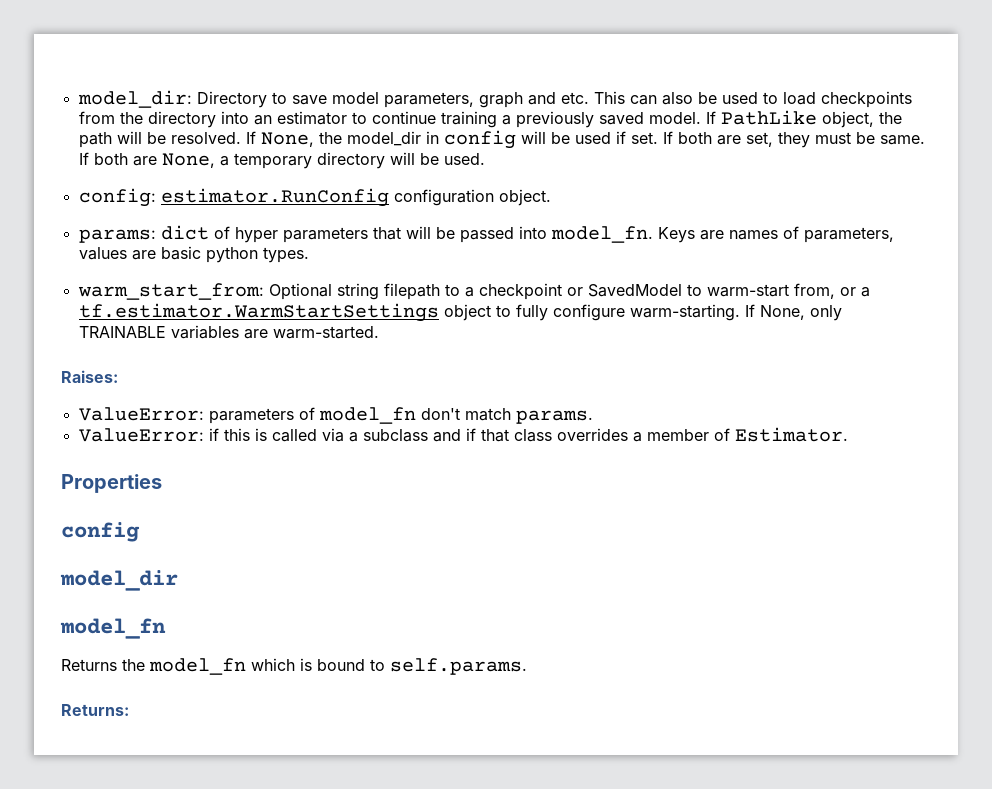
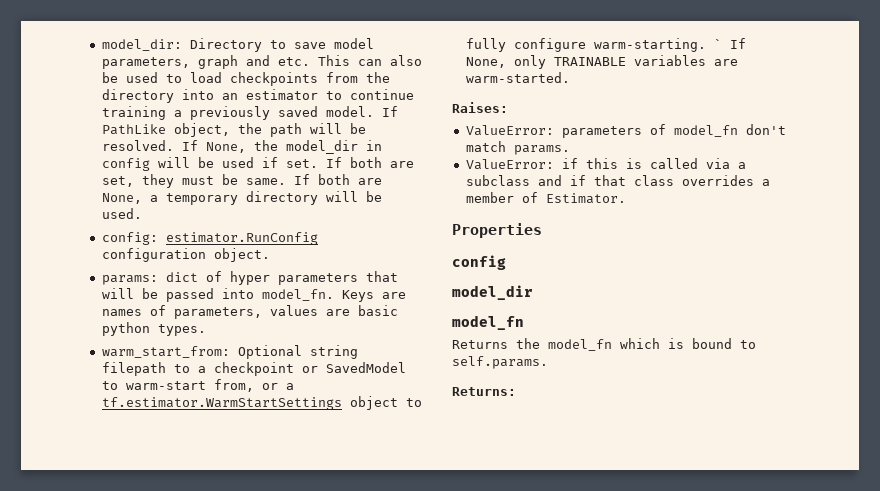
(740, 312) none -> [713,39,722,49] `

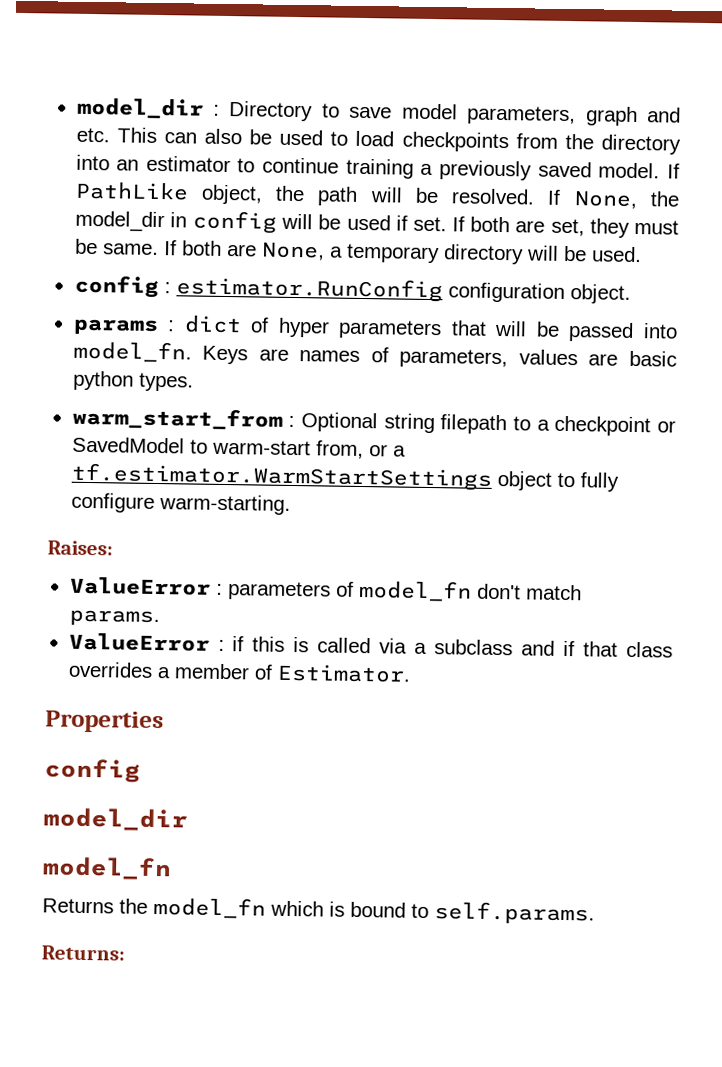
[101,39,182,51] model_dir: -> [76,97,220,120] model_dir :
[101,232,158,245] config: -> [73,274,171,299] config :
[101,275,158,285] params: -> [72,318,176,336] params :
[101,346,230,358] warm_start_from: -> [71,406,296,431] warm_start_from :
[713,38,746,49] [465,55,738,69] [465,72,570,83] ` If None, only TRAINABLE variables are warm-started. -> (291, 504) none
[465,125,554,136] ValueError: -> [69,576,223,596] ValueError :
[465,159,554,170] ValueError: -> [68,632,225,652] ValueError :

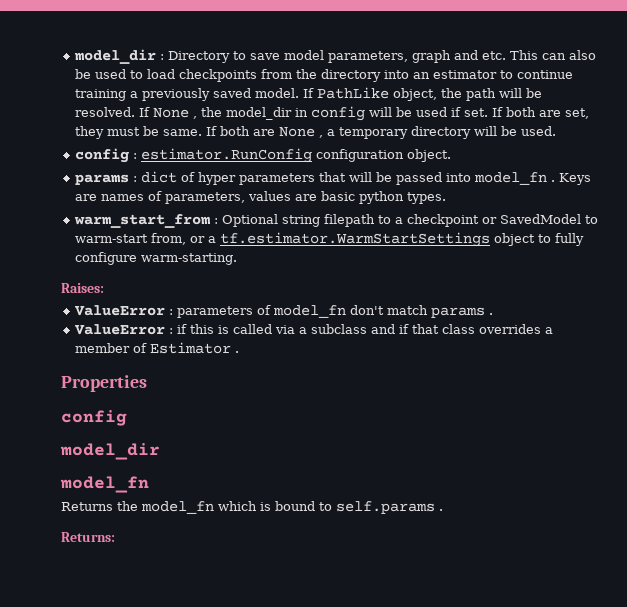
[573,191,638,210] None, -> [152,108,197,119] None ,
[261,242,325,261] None, -> [278,127,323,138] None ,
[72,340,192,363] model_fn. -> [473,172,555,185] model_fn .
[68,609,160,627] params. -> [430,307,493,318] params .
[276,663,411,683] Estimator. -> [149,342,239,354] Estimator .
[434,901,595,925] self.params. -> [336,501,443,514] self.params .

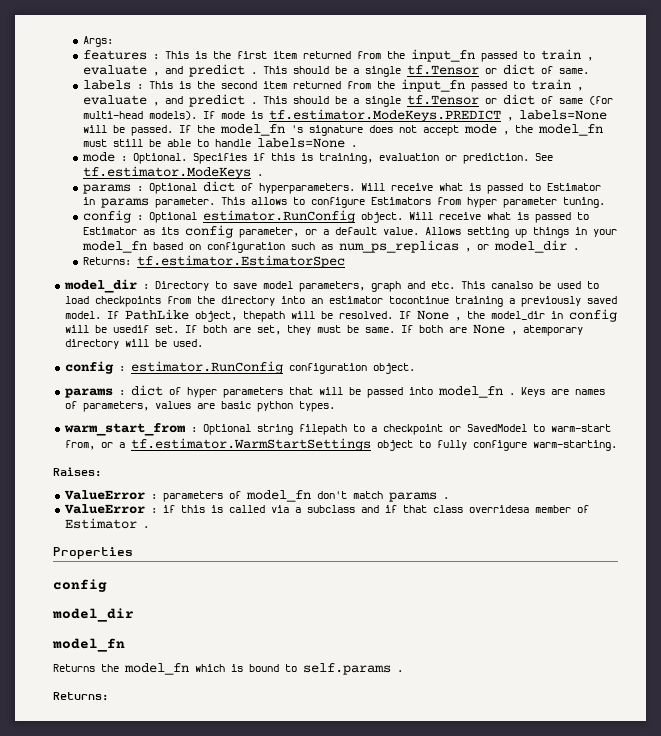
(73, 56) none -> [82,36,113,47] [82,49,593,62] [82,64,589,77] [82,79,583,92] [82,94,613,107] [82,109,607,122] [82,124,603,136] [82,138,357,148] [81,152,553,164] [82,166,263,179] [82,181,601,194] [82,197,605,208] [82,210,589,223] [82,225,617,238] [81,240,579,253] [82,255,345,268] Args: // features : This is the first item returned from the input_fn passed to train , evaluate , and predict . This should be a single tf.Tensor or dict of same. // labels : This is the second item returned from the input_fn passed to train , evaluate , and predict . This should be a single tf.Tensor or dict of same (for multi-head models). If mode is tf.estimator.ModeKeys.PREDICT , labels=None will be passed. If the model_fn 's signature does not accept mode , the model_fn must still be able to handle labels=None . // mode : Optional. Specifies if this is training, evaluation or prediction. See tf.estimator.ModeKeys . // params : Optional dict of hyperparameters. Will receive what is passed to Estimator in params parameter. This allows to configure Estimators from hyper parameter tuning. // config : Optional estimator.RunConfig object. Will receive what is passed to Estimator as its config parameter, or a default value. Allows setting up things in your model_fn based on configuration such as num_ps_replicas , or model_dir . // Returns: tf.estimator.EstimatorSpec //
[541,50,596,60] can also -> [490,281,533,289] canalso
[499,70,573,79] to continue -> [388,296,449,304] tocontinue
[440,88,496,101] the path -> [242,311,285,322] thepath
[415,107,461,117] used if -> [112,325,149,333] usedif
[326,127,408,139] a temporary -> [522,325,583,336] atemporary
[478,324,553,334] overrides a -> [468,505,529,513] overridesa

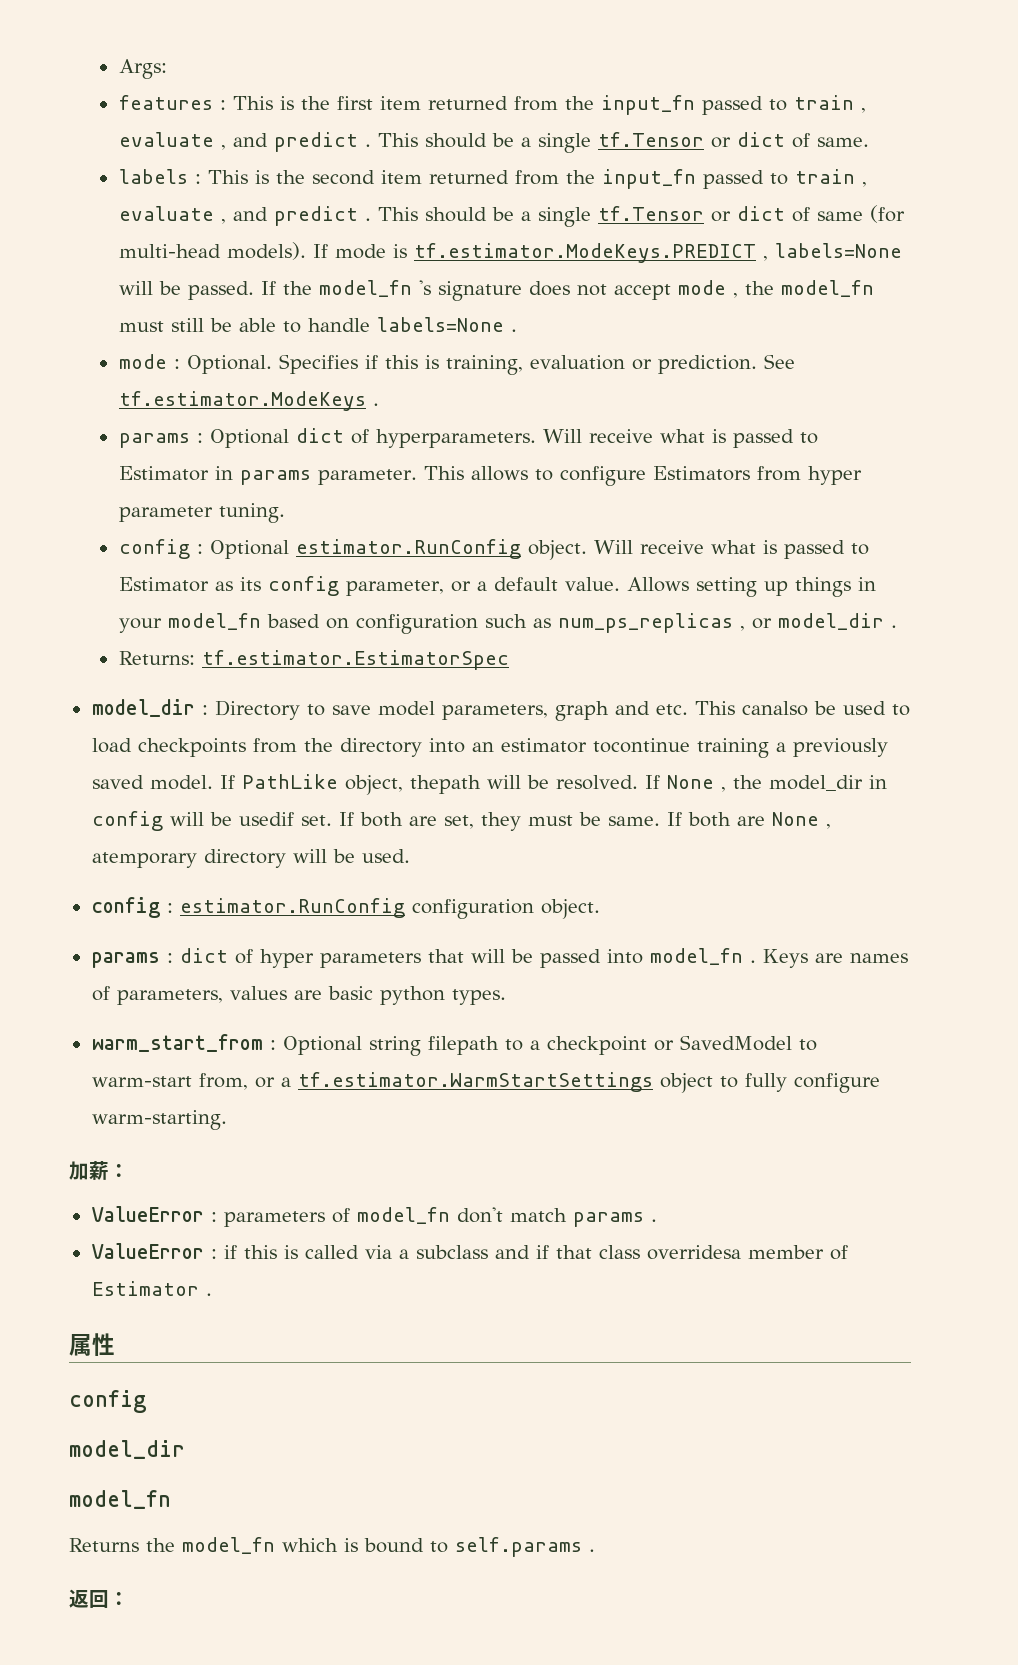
[53,467,101,477] Raises: -> [69,1161,129,1180] 加薪：
[53,547,133,559] Properties -> [69,1333,115,1356] 属性
[53,692,108,701] Returns: -> [69,1589,129,1608] 返回：

